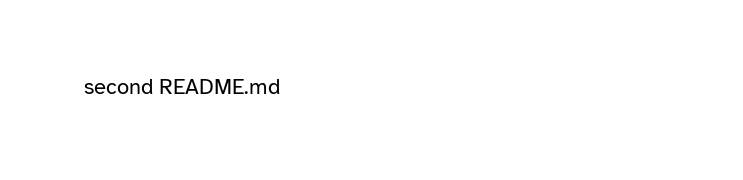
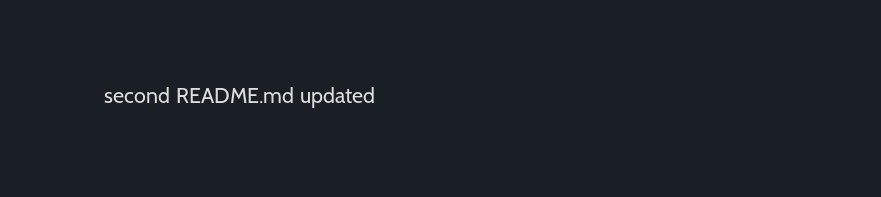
(280, 86) none -> [299,87,375,108] updated

